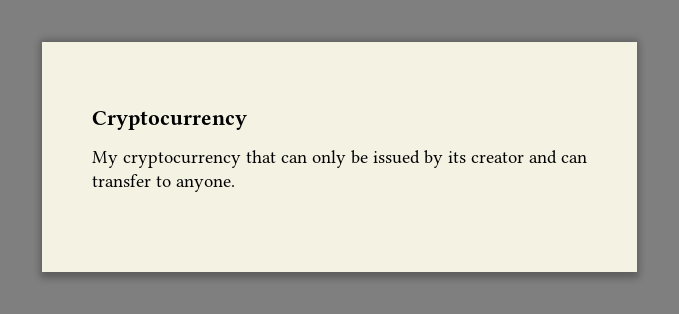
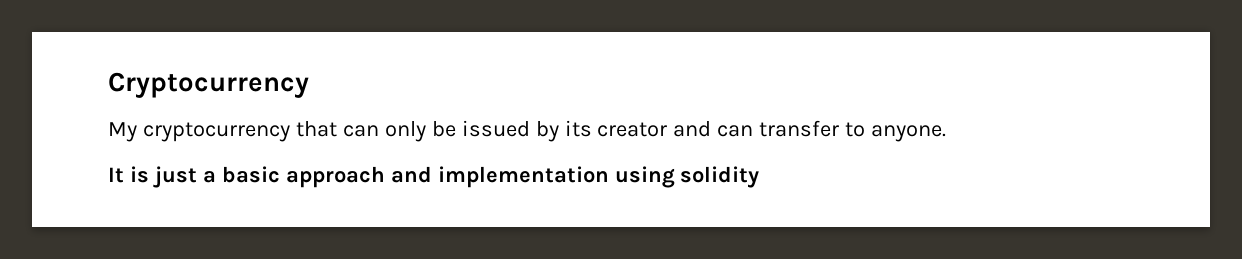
(235, 185) none -> [108,166,760,188] // It is just a basic approach and implementation using solidity

